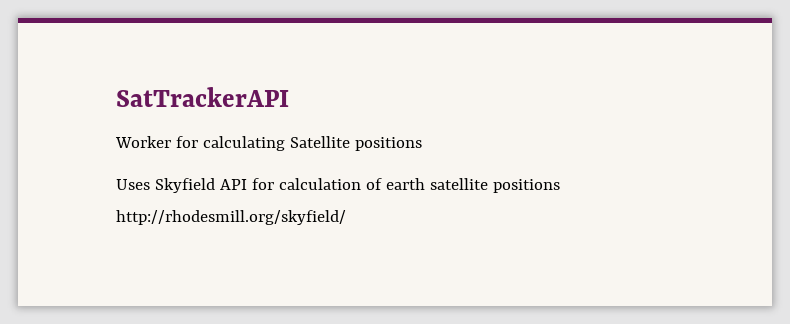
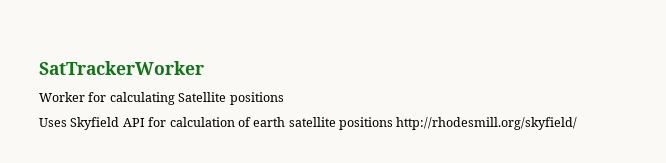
[116,87,289,107] SatTrackerAPI -> [39,61,204,75] SatTrackerWorker

